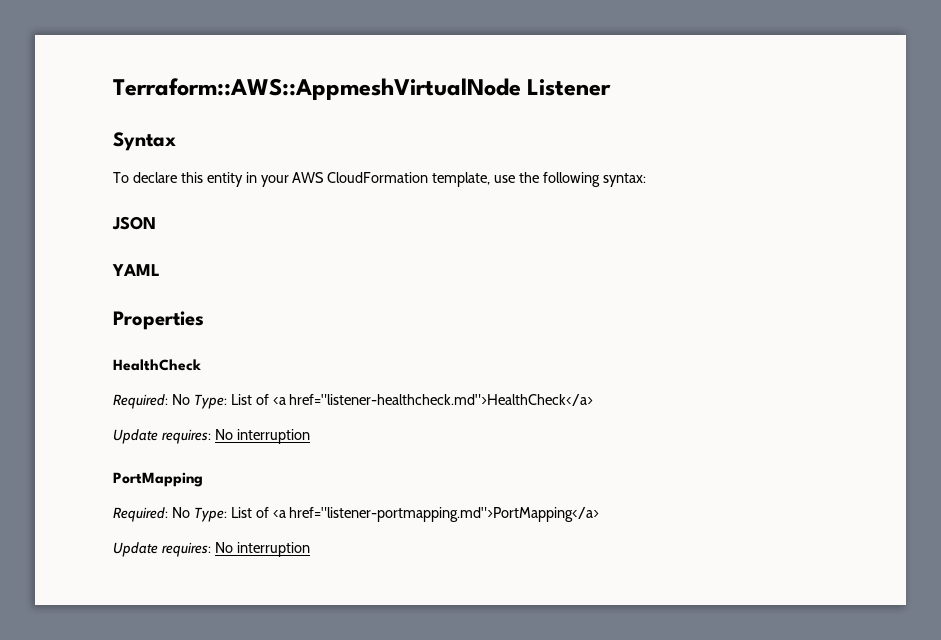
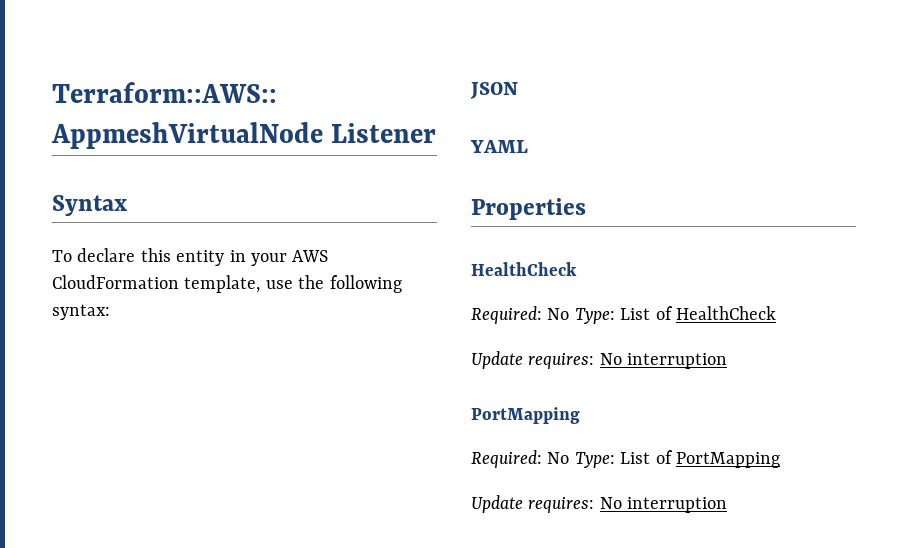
[272,394,594,406] <a href="listener-healthcheck.md">HealthCheck</a> -> [676,306,776,320] HealthCheck
[272,507,600,522] <a href="listener-portmapping.md">PortMapping</a> -> [676,452,780,468] PortMapping

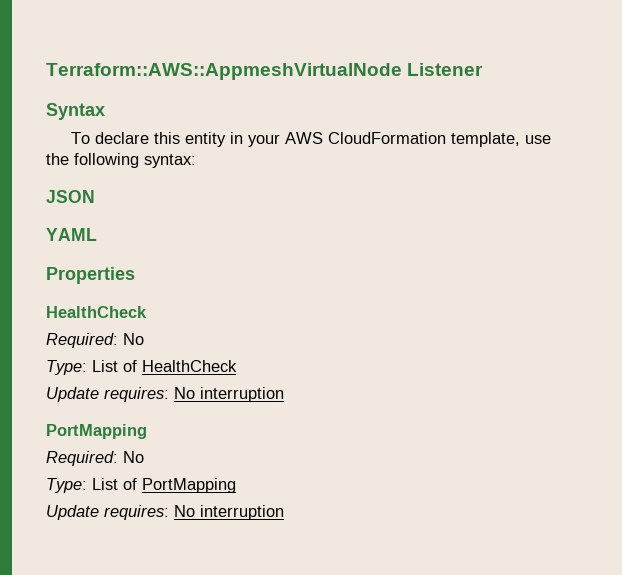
(570, 314) none -> (144, 339) //
(570, 458) none -> (144, 457) //

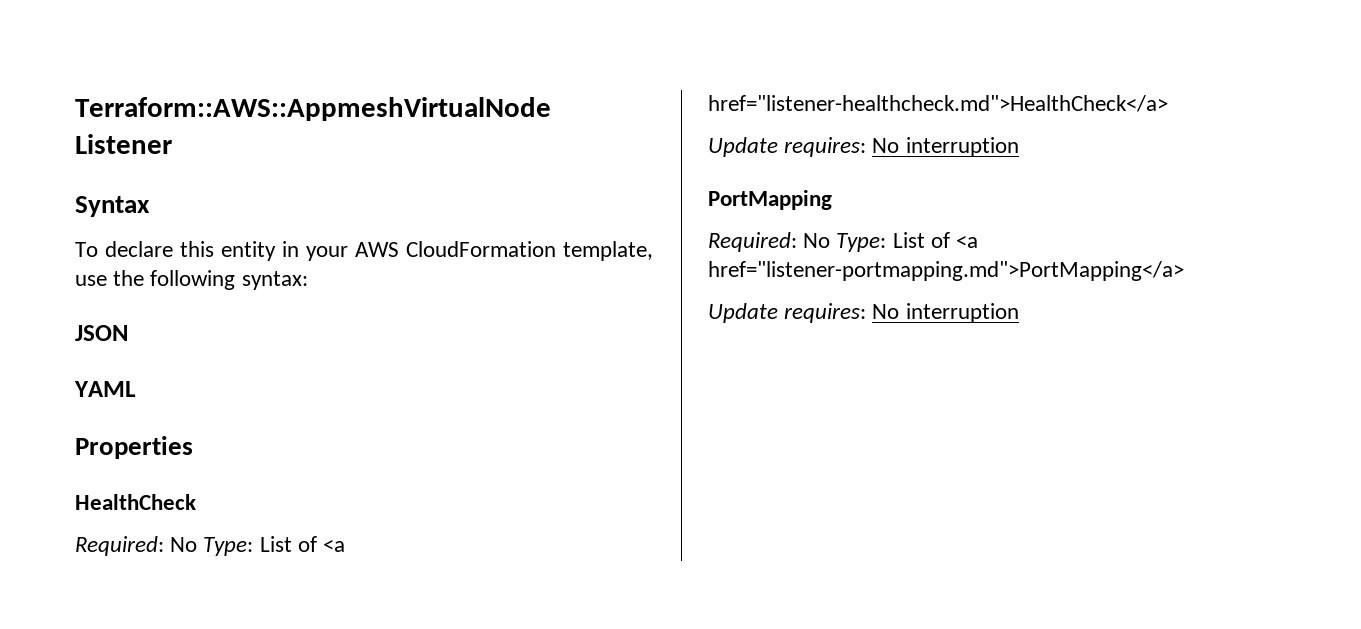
[46,360,237,375] // Type: List of HealthCheck -> [203,536,346,556] [708,95,1168,112] Type: List of <a href="listener-healthcheck.md">HealthCheck</a>
[46,478,236,493] // Type: List of PortMapping -> [836,232,979,252] [708,261,1184,281] Type: List of <a href="listener-portmapping.md">PortMapping</a>

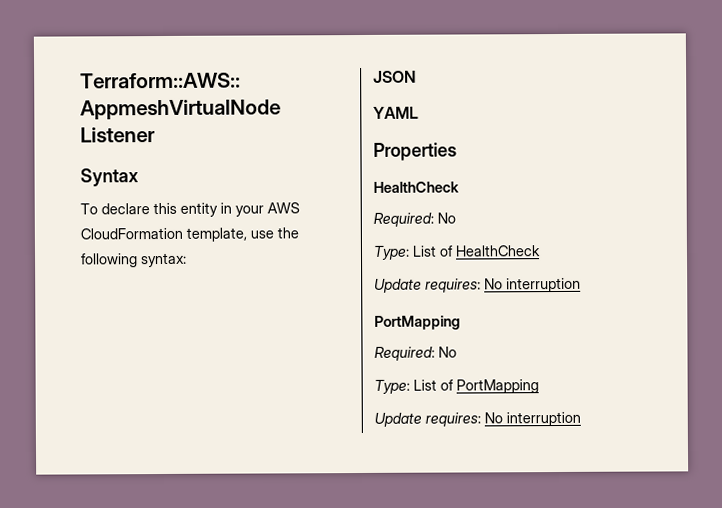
[203,536,346,556] [708,95,1168,112] Type: List of <a href="listener-healthcheck.md">HealthCheck</a> -> [373,245,541,260] // Type: List of HealthCheck
[836,232,979,252] [708,261,1184,281] Type: List of <a href="listener-portmapping.md">PortMapping</a> -> [374,379,539,394] // Type: List of PortMapping

